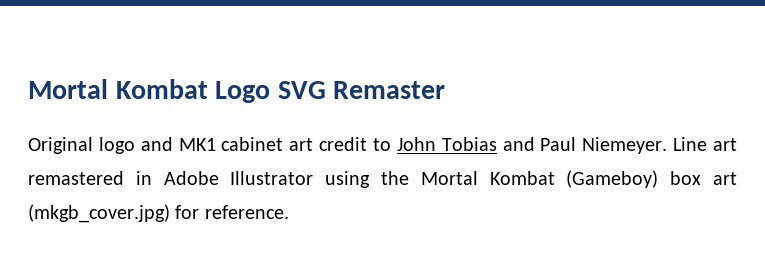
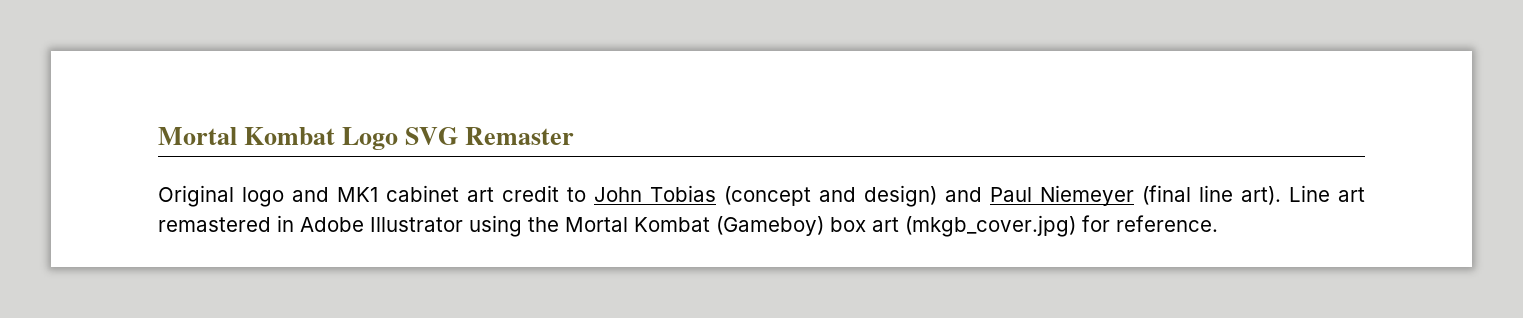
[502,137,668,154] and Paul Niemeyer. -> [724,185,1281,207] (concept and design) and Paul Niemeyer (final line art).

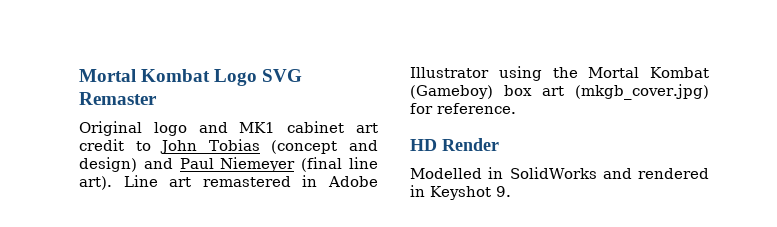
(1218, 223) none -> [410,138,499,151] [410,167,709,179] [410,185,511,200] // HD Render // Modelled in SolidWorks and rendered in Keyshot 9.

